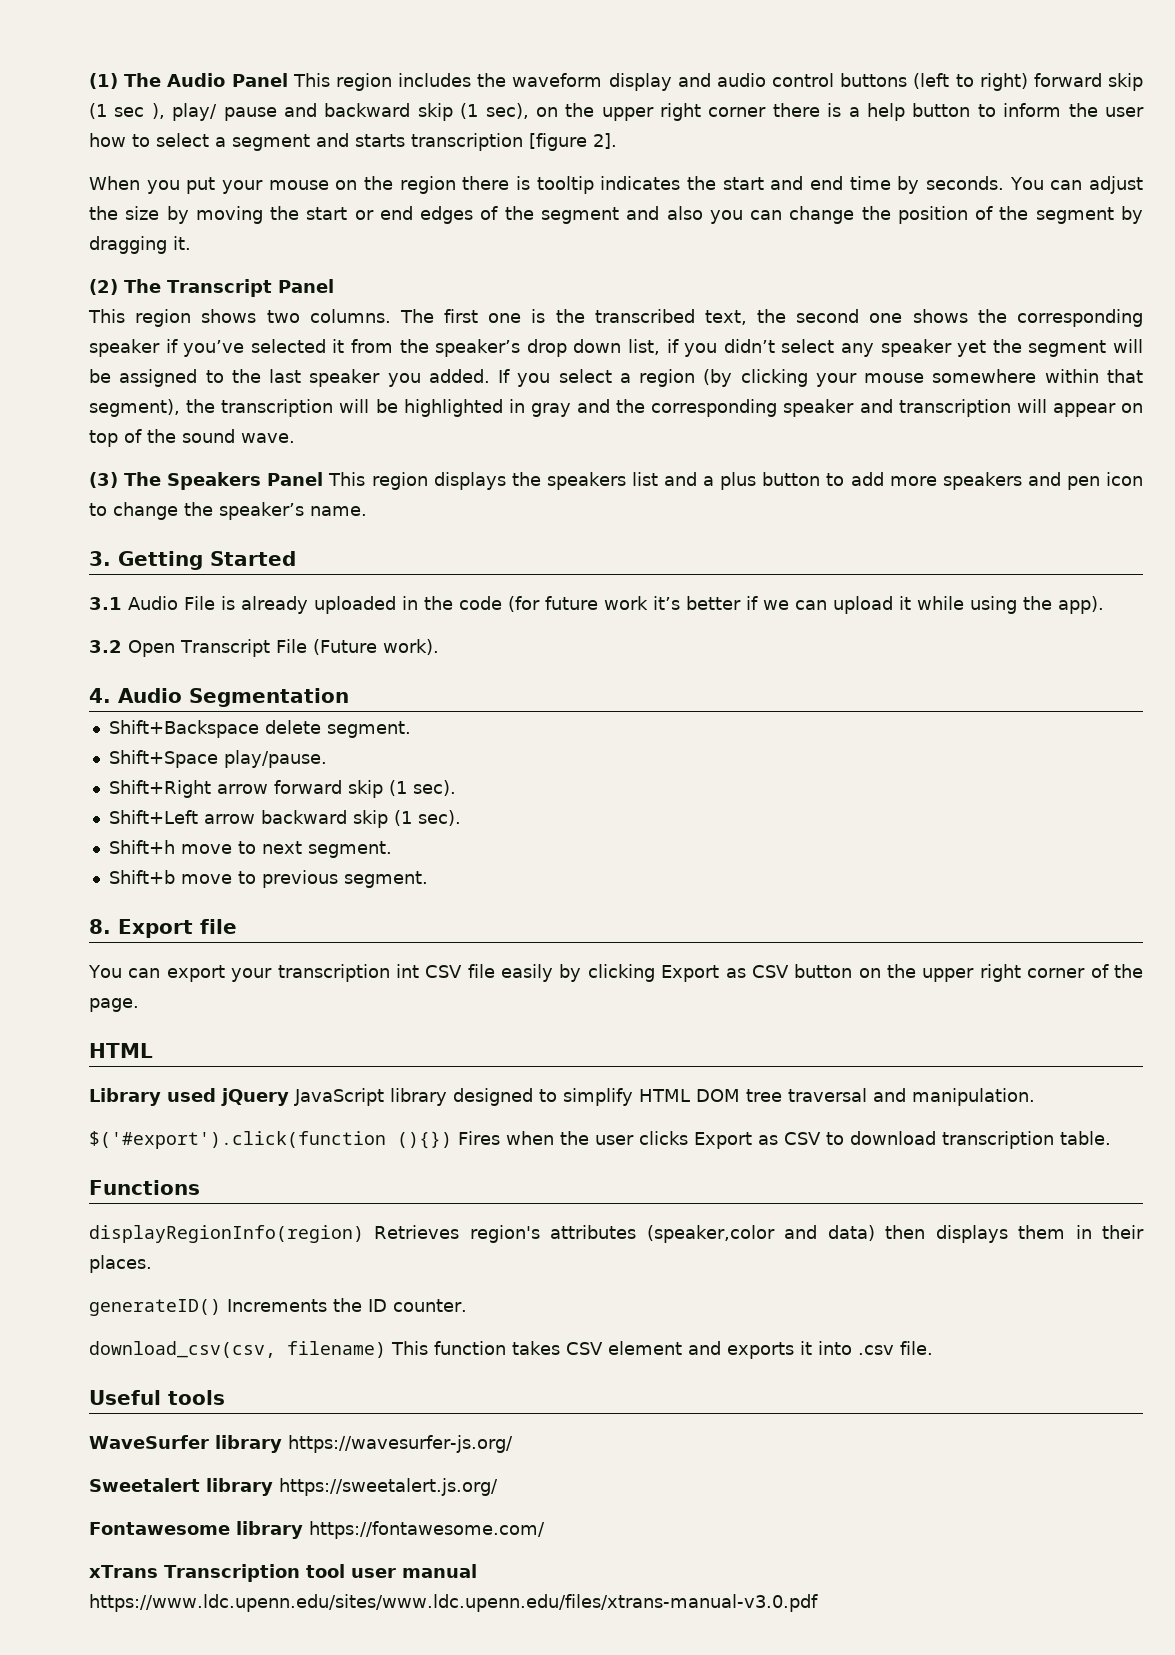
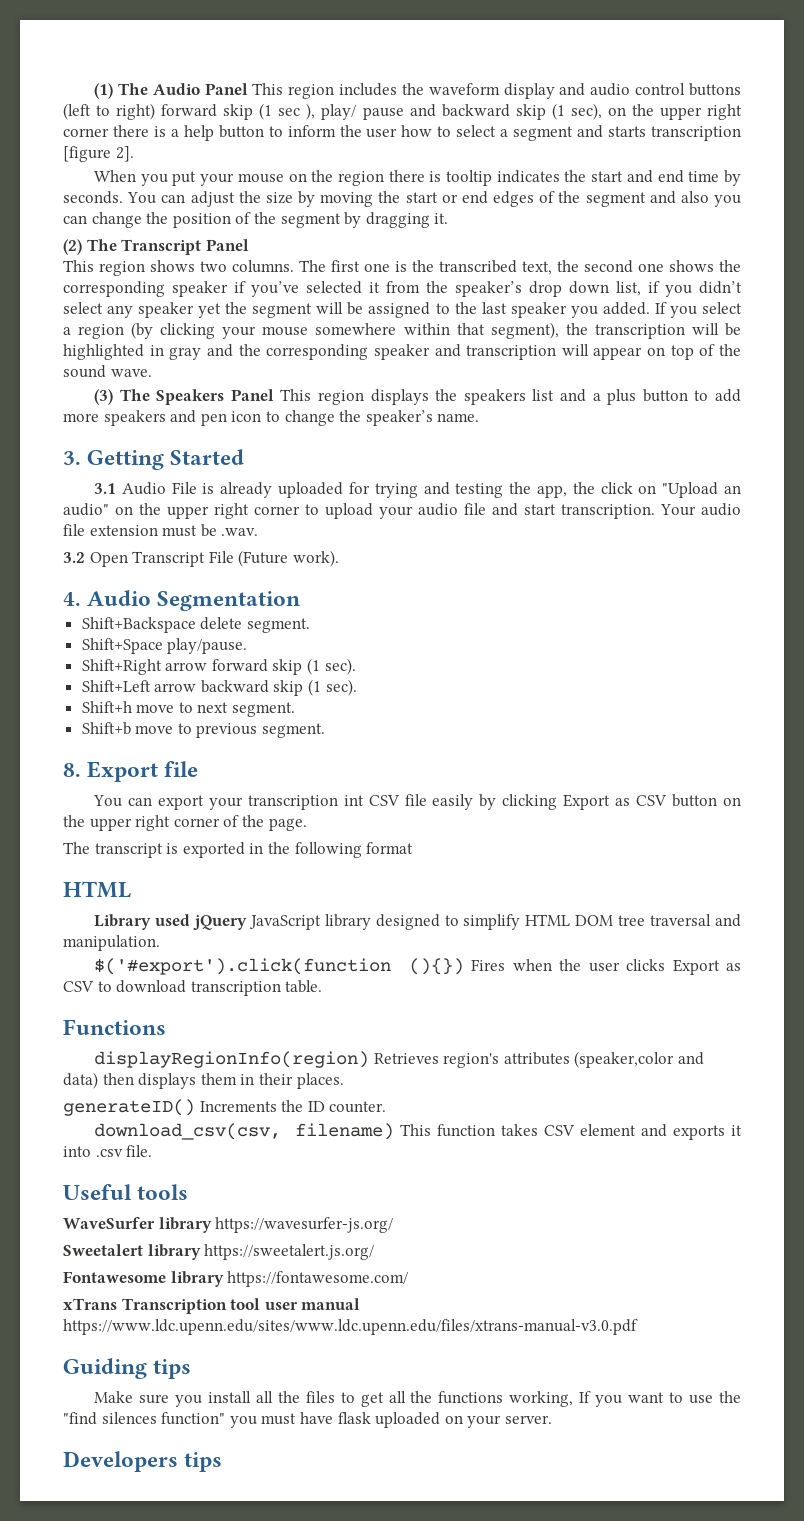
[401,596,1104,614] in the code (for future work it’s better if we can upload it while using the app). -> [348,482,742,498] [63,503,741,519] [63,524,259,537] for trying and testing the app, the click on "Upload an audio" on the upper right corner to upload your audio file and start transcription. Your audio file extension must be .wav.
(139, 1005) none -> [63,842,414,858] // The transcript is exported in the following format
(818, 1603) none -> [63,1358,192,1379] [93,1391,741,1407] [63,1412,552,1428] [63,1451,223,1472] // Guiding tips // Make sure you install all the files to get all the functions working, If you want to use the "find silences function" you must have flask uploaded on your server. // Developers tips

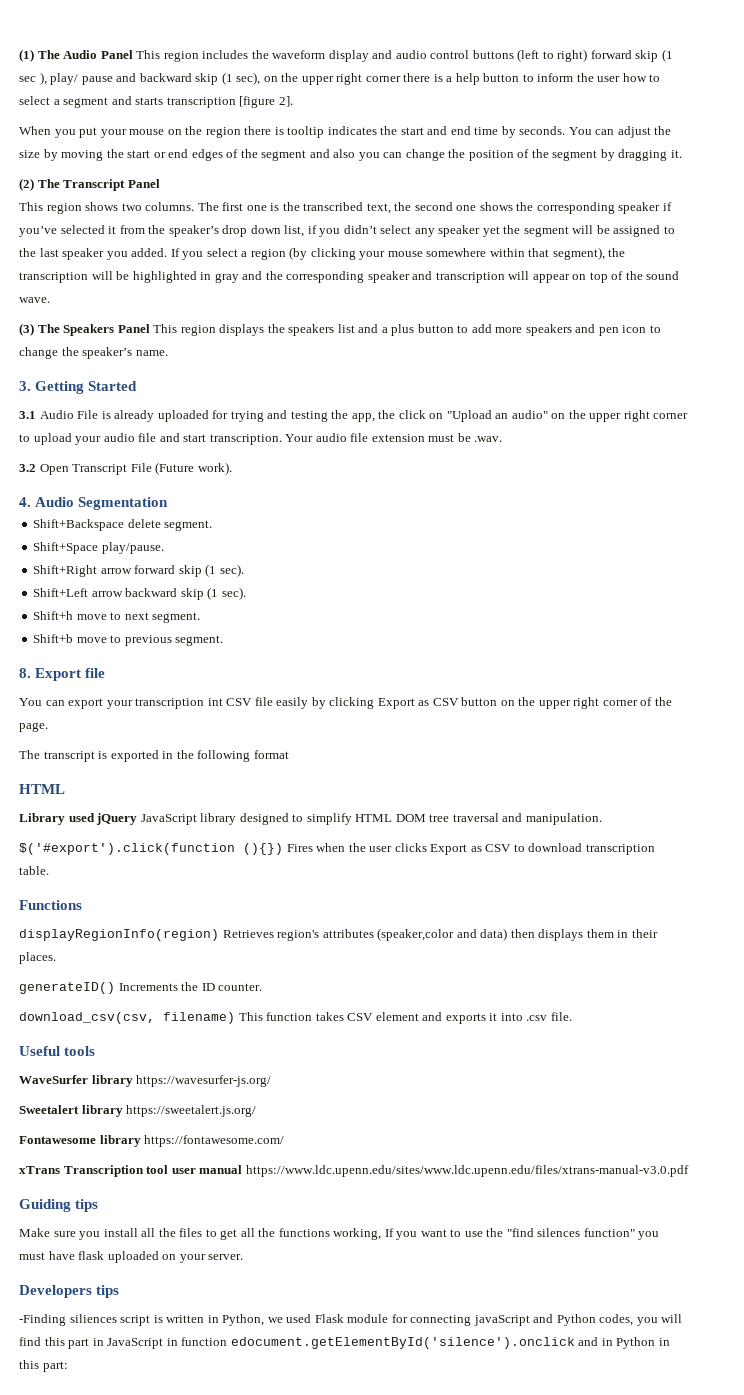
(223, 1462) none -> [19,1314,683,1326] [19,1337,670,1349] [19,1360,68,1372] // -Finding siliences script is written in Python, we used Flask module for connecting javaScript and Python codes, you will find this part in JavaScript in function edocument.getElementById('silence').onclick and in Python in this part:

